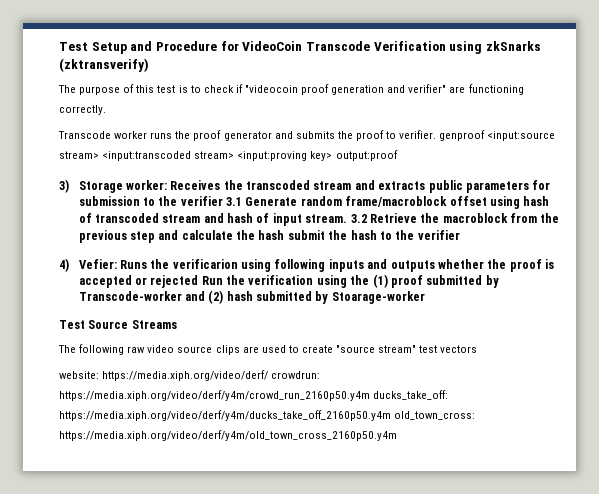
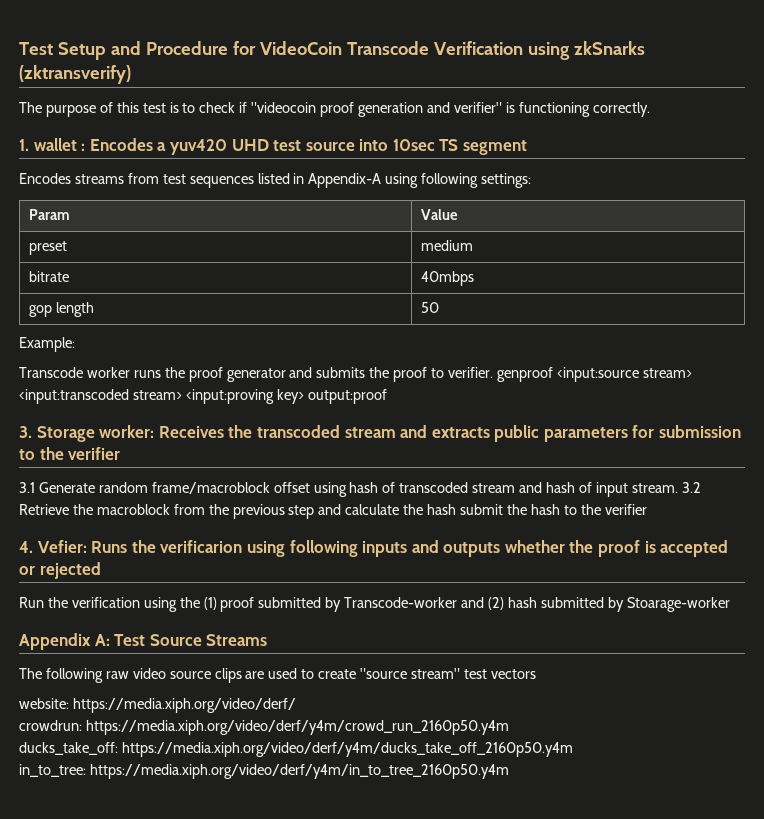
[449,86,466,93] are -> [505,102,515,113] is
(106, 110) none -> [19,138,528,155] [19,173,532,188] [28,209,70,220] [420,209,458,220] [28,241,67,255] [420,240,473,251] [28,271,69,282] [420,271,474,286] [28,302,94,317] [420,302,439,313] [19,337,75,352] // 1. wallet : Encodes a yuv420 UHD test source into 10sec TS segment // Encodes streams from test sequences listed in Appendix-A using following settings: // Param | Value // preset | medium // bitrate | 40mbps // gop length | 50 // Example:
[59,179,69,193] 3) -> [19,426,32,438] 3.
(223, 201) none -> (121, 453) //
[59,258,69,272] 4) -> [19,541,33,553] 4.
(199, 281) none -> (101, 570) //
(425, 297) none -> [19,633,110,650] Appendix A:
(269, 375) none -> (296, 705) //
(370, 395) none -> (509, 727) //
[394,411,476,420] [59,430,397,441] old_town_cross: https://media.xiph.org/video/derf/y4m/old_town_cross_2160p50.y4m -> [19,764,509,779] // in_to_tree: https://media.xiph.org/video/derf/y4m/in_to_tree_2160p50.y4m

